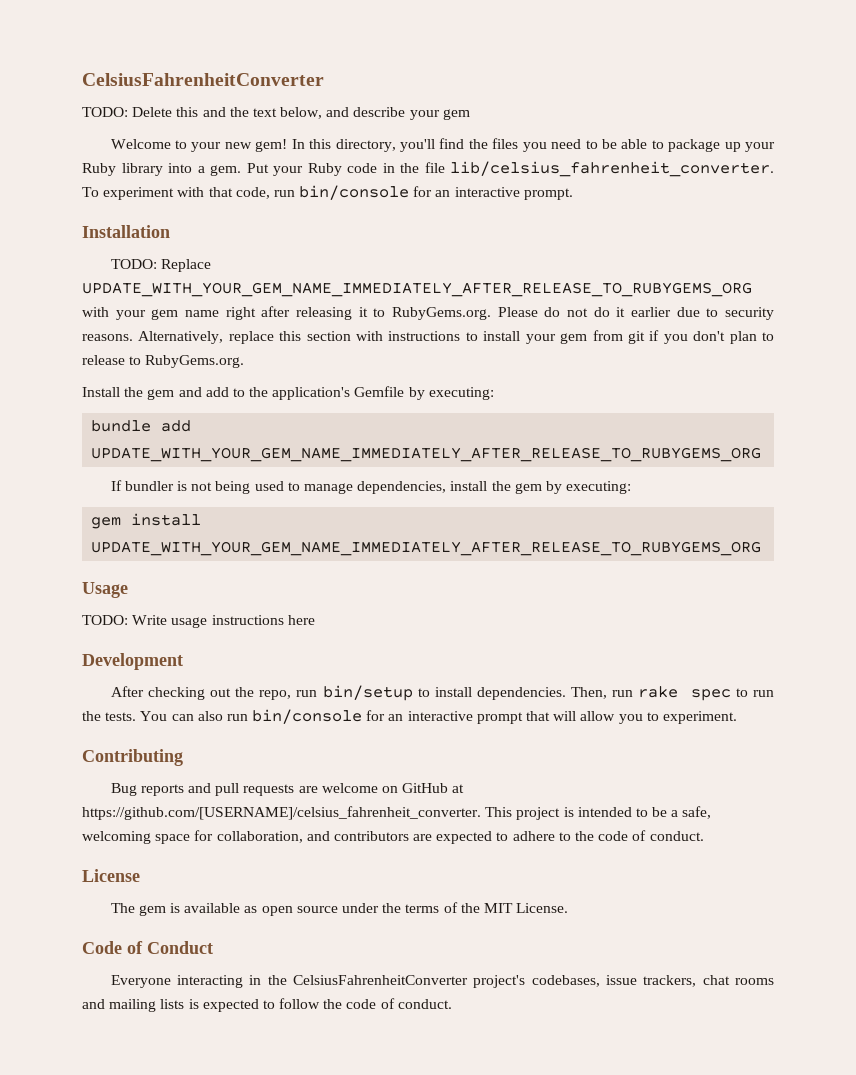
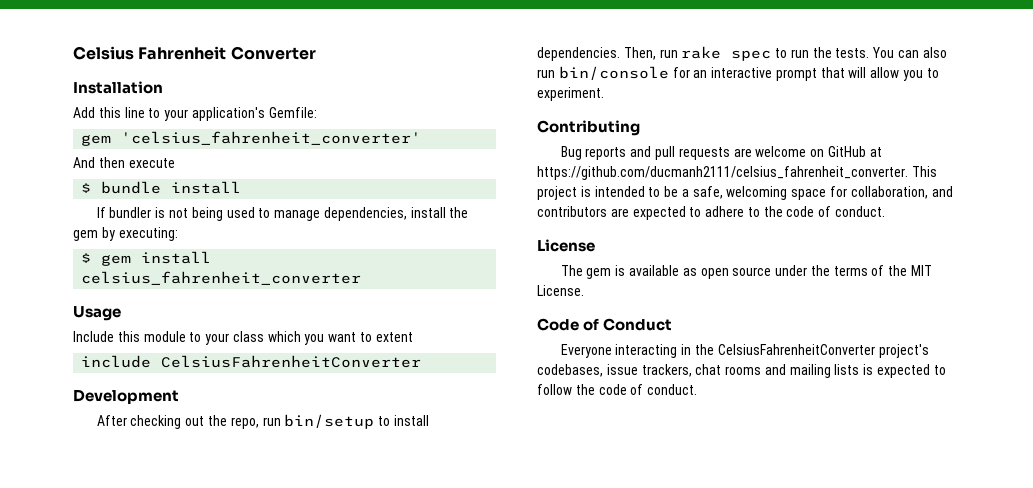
[82,73,324,86] [82,107,470,120] [110,138,775,152] [82,161,774,177] [82,185,573,200] [82,225,170,238] [110,259,211,272] [82,282,752,297] [82,306,774,320] [82,330,774,344] [82,355,245,368] [82,386,494,400] [91,420,192,432] [91,447,762,462] CelsiusFahrenheitConverter // TODO: Delete this and the text below, and describe your gem // Welcome to your new gem! In this directory, you'll find the files you need to be able to package up your Ruby library into a gem. Put your Ruby code in the file lib/celsius_fahrenheit_converter. To experiment with that code, run bin/console for an interactive prompt. // Installation // TODO: Replace UPDATE_WITH_YOUR_GEM_NAME_IMMEDIATELY_AFTER_RELEASE_TO_RUBYGEMS_ORG with your gem name right after releasing it to RubyGems.org. Please do not do it earlier due to security reasons. Alternatively, replace this section with instructions to install your gem from git if you don't plan to release to RubyGems.org. // Install the gem and add to the application's Gemfile by executing: // bundle add UPDATE_WITH_YOUR_GEM_NAME_IMMEDIATELY_AFTER_RELEASE_TO_RUBYGEMS_ORG -> [73,46,316,60] [73,81,163,94] [73,107,317,121] [81,131,422,146] [73,157,175,168] [81,181,242,194] Celsius Fahrenheit Converter // Installation // Add this line to your application's Gemfile: // gem 'celsius_fahrenheit_converter' // And then execute // $ bundle install
(632, 487) none -> [81,253,92,263] $
[91,541,762,556] UPDATE_WITH_YOUR_GEM_NAME_IMMEDIATELY_AFTER_RELEASE_TO_RUBYGEMS_ORG -> [81,271,362,285] celsius_fahrenheit_converter
[82,615,315,628] TODO: Write usage instructions here -> [73,331,413,345] [81,355,422,368] Include this module to your class which you want to extent // include CelsiusFahrenheitConverter
[82,806,481,820] https://github.com/[USERNAME]/celsius_fahrenheit_converter. -> [537,166,908,180] https://github.com/ducmanh2111/celsius_fahrenheit_converter.

